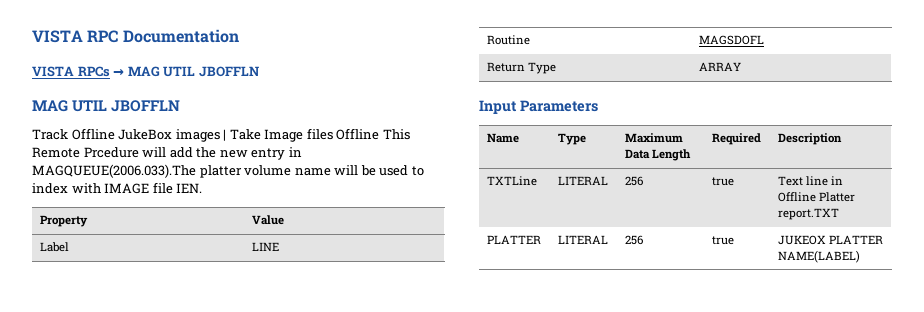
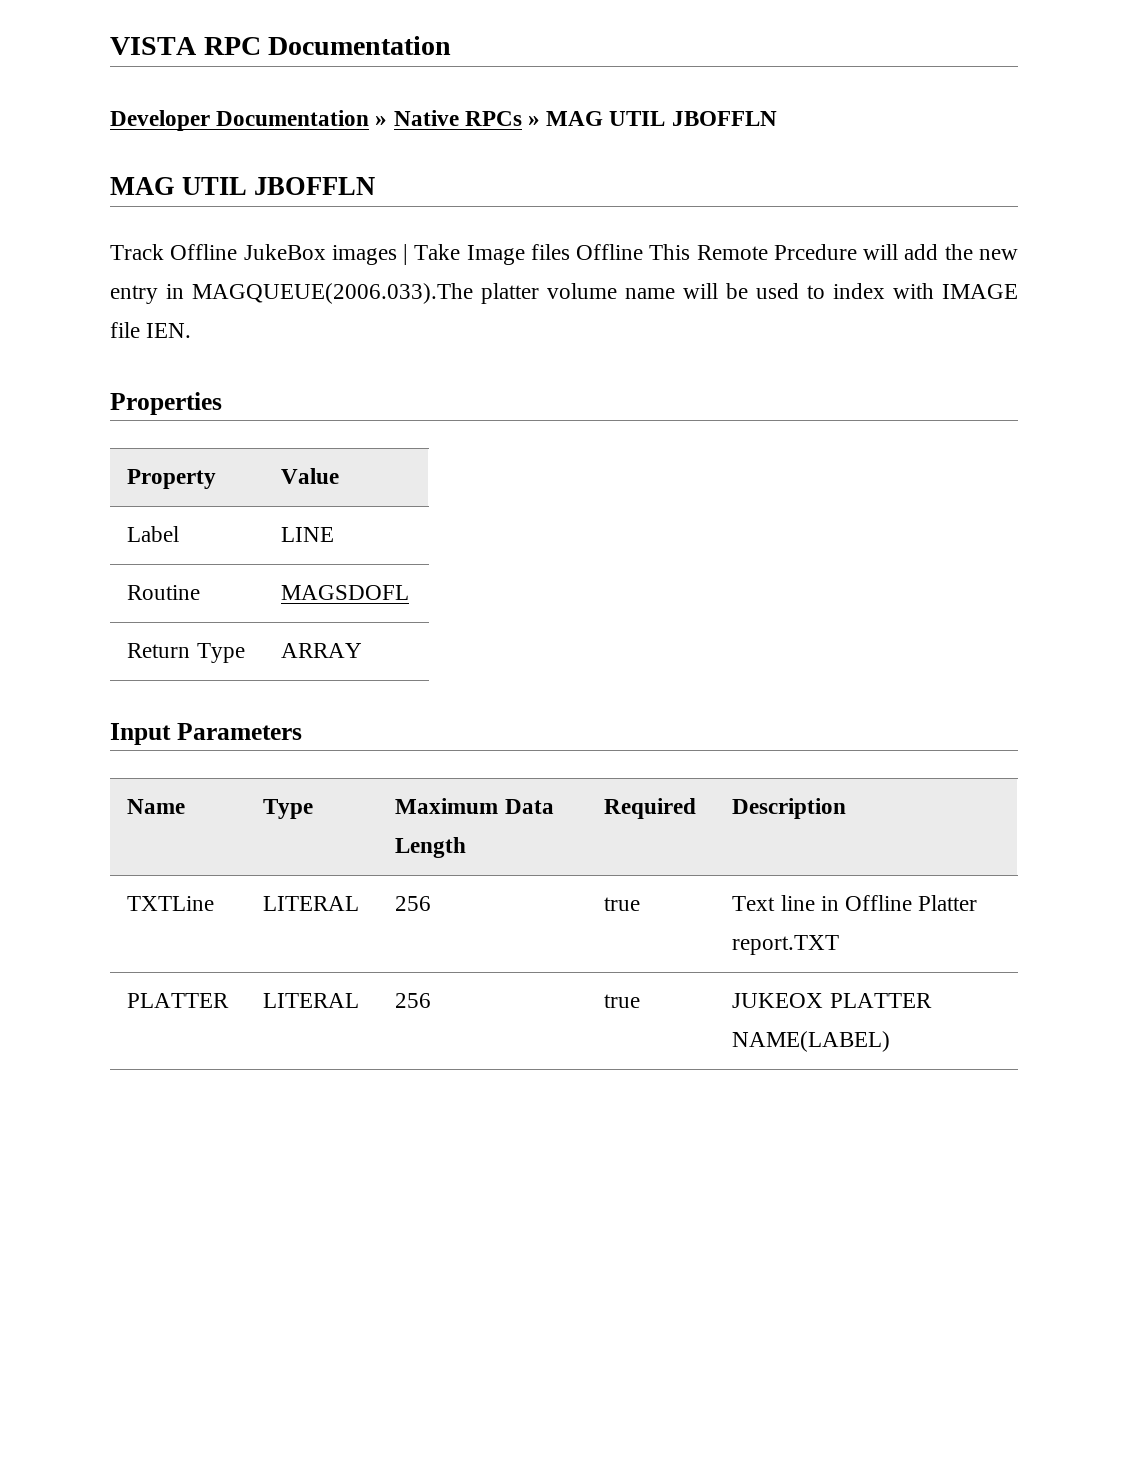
[32,66,125,77] VISTA RPCs → -> [110,110,541,131] Developer Documentation » Native RPCs »
(203, 188) none -> [110,392,222,415] // Properties

